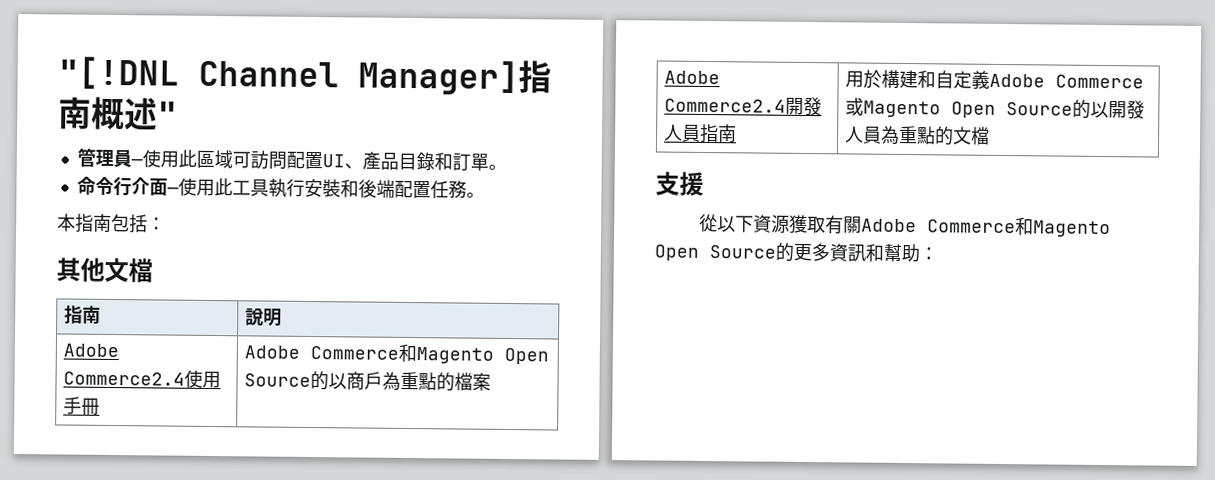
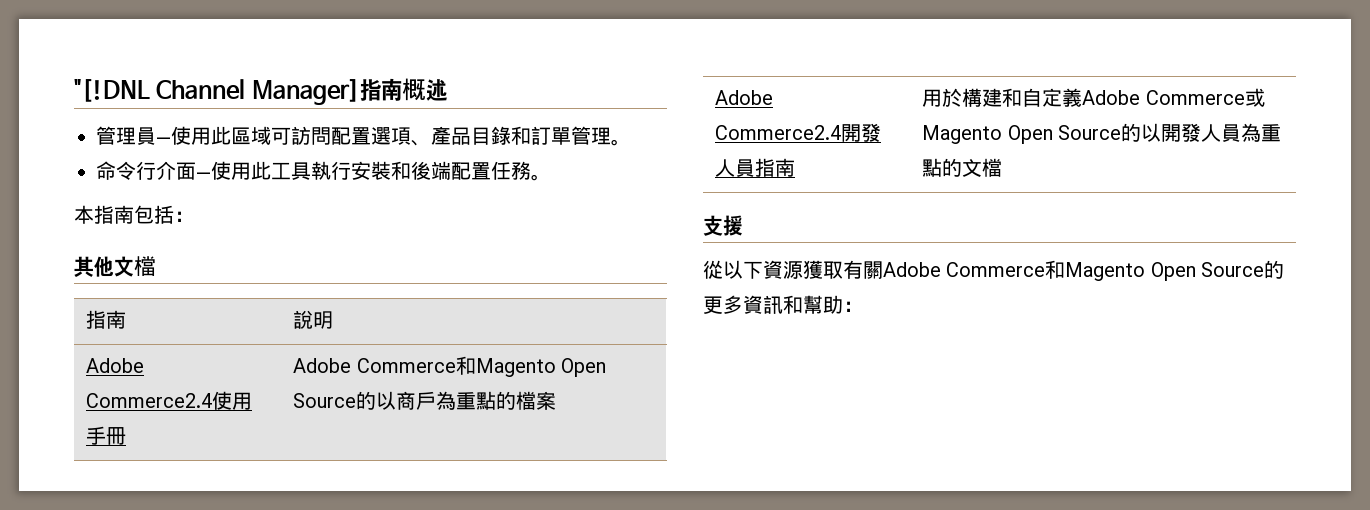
[157,101,178,127] " -> (447, 90) none
[321,154,345,168] UI -> [371,127,411,145] 選項
(489, 162) none -> [571,126,611,145] 管理

